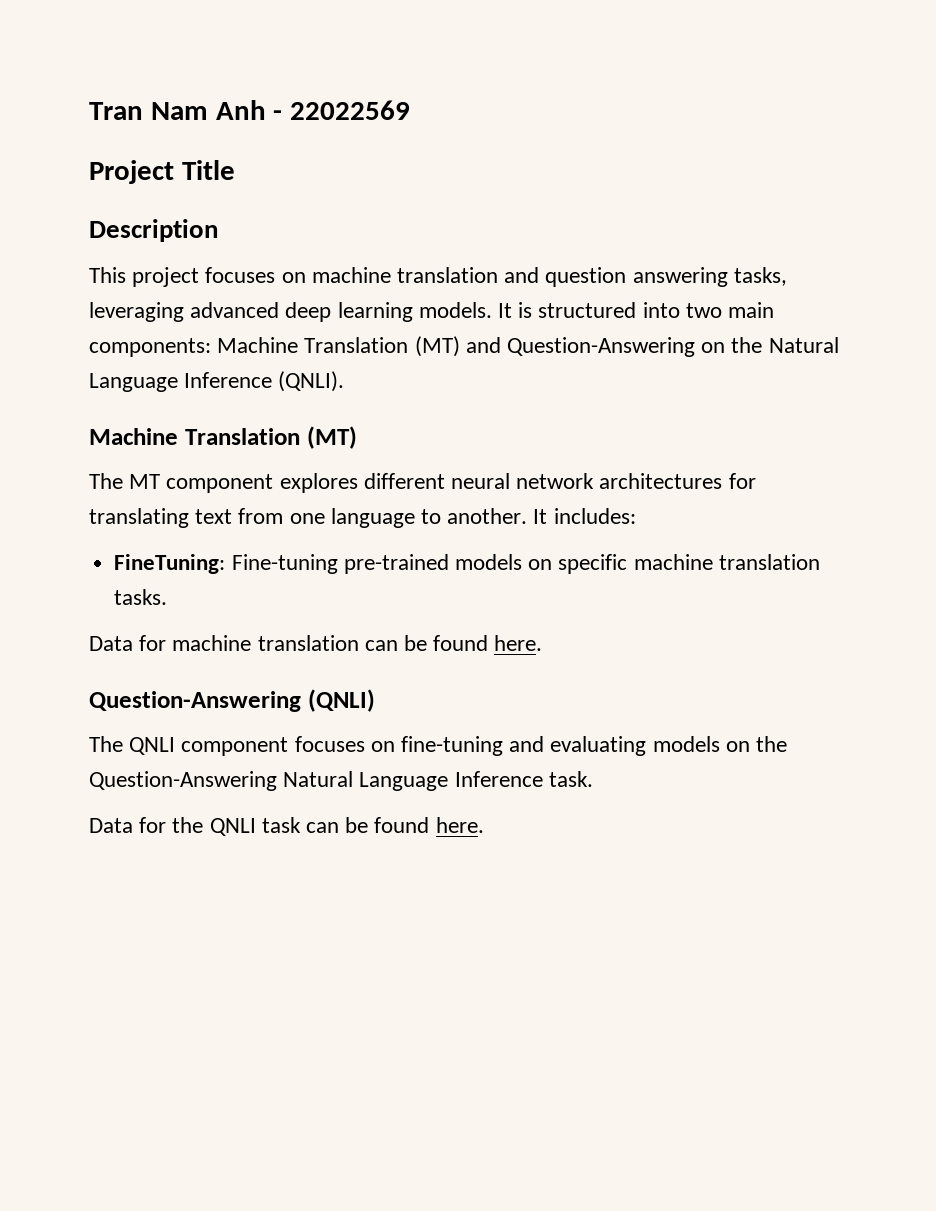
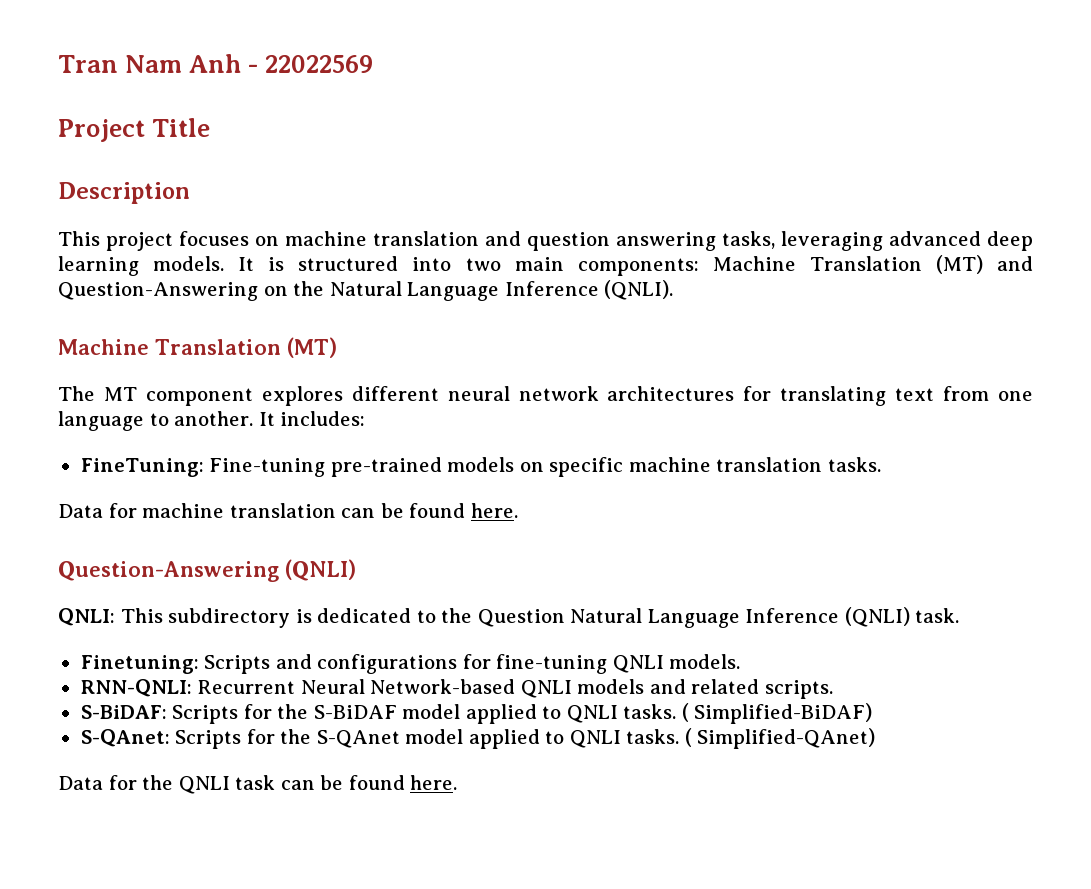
[89,736,788,756] [89,771,543,791] The QNLI component focuses on fine-tuning and evaluating models on the Question-Answering Natural Language Inference -> [58,607,910,628] QNLI: This subdirectory is dedicated to the Question Natural Language Inference (QNLI)
(593, 779) none -> [80,654,741,674] [80,679,833,699] [80,703,873,724] [80,728,876,749] // Finetuning: Scripts and configurations for fine-tuning QNLI models. // RNN-QNLI: Recurrent Neural Network-based QNLI models and related scripts. // S-BiDAF: Scripts for the S-BiDAF model applied to QNLI tasks. ( Simplified-BiDAF) // S-QAnet: Scripts for the S-QAnet model applied to QNLI tasks. ( Simplified-QAnet)

